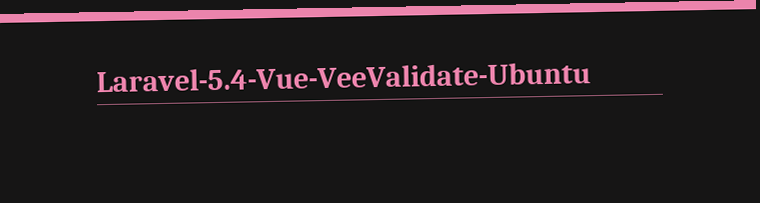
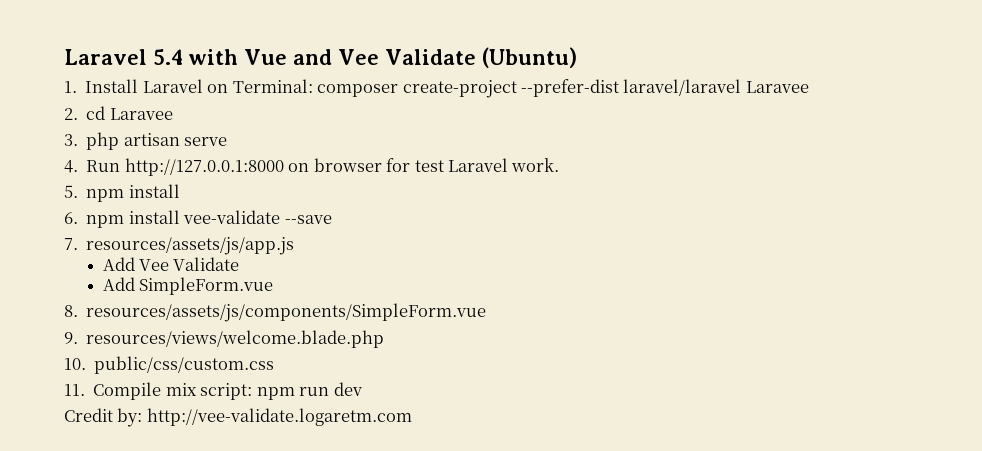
[96,61,591,93] Laravel-5.4-Vue-VeeValidate-Ubuntu -> [64,47,577,68] [64,79,809,98] [64,106,173,120] [64,132,228,150] [64,158,560,176] [64,184,180,202] [64,210,332,228] [64,237,295,255] [102,257,240,271] [102,277,274,295] [64,303,487,322] [64,330,385,348] [64,356,275,374] [64,382,362,400] [64,408,412,427] Laravel 5.4 with Vue and Vee Validate (Ubuntu) // 1. Install Laravel on Terminal: composer create-project --prefer-dist laravel/laravel Laravee // 2. cd Laravee // 3. php artisan serve // 4. Run http://127.0.0.1:8000 on browser for test Laravel work. // 5. npm install // 6. npm install vee-validate --save // 7. resources/assets/js/app.js // Add Vee Validate // Add SimpleForm.vue // 8. resources/assets/js/components/SimpleForm.vue // 9. resources/views/welcome.blade.php // 10. public/css/custom.css // 11. Compile mix script: npm run dev // Credit by: http://vee-validate.logaretm.com

